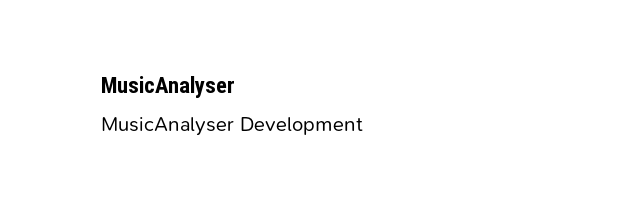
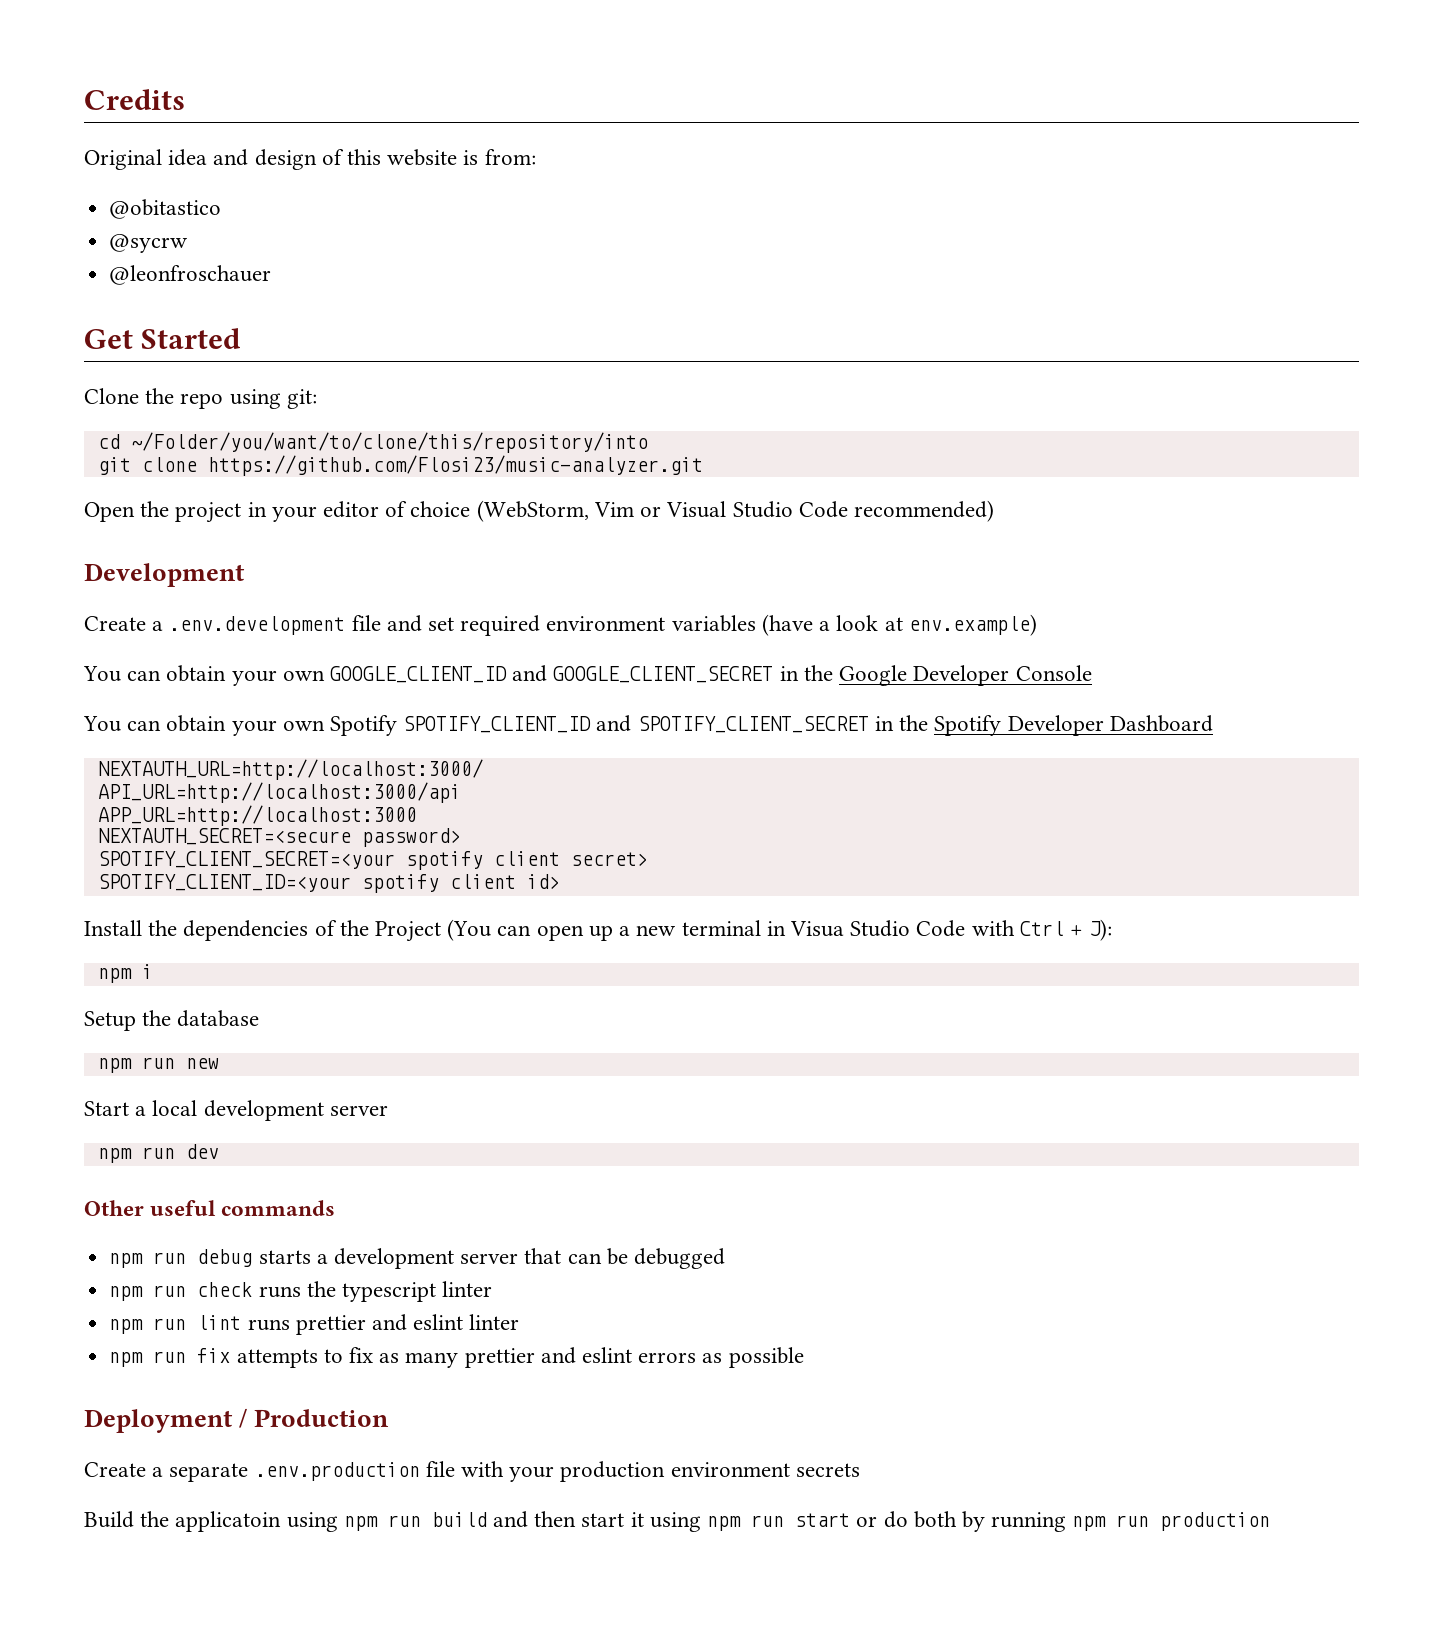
[101,76,235,98] [101,117,363,136] MusicAnalyser // MusicAnalyser Development -> [84,89,185,110] [84,149,536,170] [109,199,222,219] [109,234,189,253] [109,265,272,285] [84,328,242,349] [84,388,317,409] [97,432,648,453] [97,455,703,476] [84,500,994,523] [84,563,245,587] [84,614,1037,636] [83,665,1092,686] [83,715,1213,736] [97,759,483,780] [97,782,461,803] [97,805,417,826] [97,828,461,847] [97,851,648,870] [97,874,560,893] [84,919,1113,942] [97,964,153,983] [84,1010,260,1031] [97,1057,219,1073] [84,1100,388,1121] [97,1144,219,1163] [84,1200,336,1216] [109,1248,725,1269] [109,1281,493,1302] [109,1314,520,1335] [109,1347,804,1368] [84,1408,390,1433] [84,1461,860,1482] [84,1511,1271,1532] Credits // Original idea and design of this website is from: // @obitastico // @sycrw // @leonfroschauer // Get Started // Clone the repo using git: // cd ~/Folder/you/want/to/clone/this/repository/into // git clone https://github.com/Flosi23/music-analyzer.git // Open the project in your editor of choice (WebStorm, Vim or Visual Studio Code recommended) // Development // Create a .env.development file and set required environment variables (have a look at env.example) // You can obtain your own GOOGLE_CLIENT_ID and GOOGLE_CLIENT_SECRET in the Google Developer Console // You can obtain your own Spotify SPOTIFY_CLIENT_ID and SPOTIFY_CLIENT_SECRET in the Spotify Developer Dashboard // NEXTAUTH_URL=http://localhost:3000/ // API_URL=http://localhost:3000/api // APP_URL=http://localhost:3000 // NEXTAUTH_SECRET=<secure password> // SPOTIFY_CLIENT_SECRET=<your spotify client secret> // SPOTIFY_CLIENT_ID=<your spotify client id> // Install the dependencies of the Project (You can open up a new terminal in Visua Studio Code with Ctrl + J): // npm i // Setup the database // npm run new // Start a local development server // npm run dev // Other useful commands // npm run debug starts a development server that can be debugged // npm run check runs the typescript linter // npm run lint runs prettier and eslint linter // npm run fix attempts to fix as many prettier and eslint errors as possible // Deployment / Production // Create a separate .env.production file with your production environment secrets // Build the applicatoin using npm run build and then start it using npm run start or do both by running npm run production

